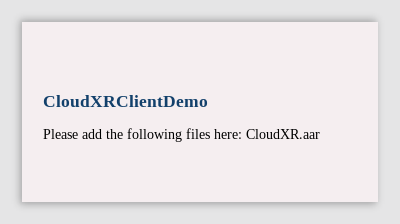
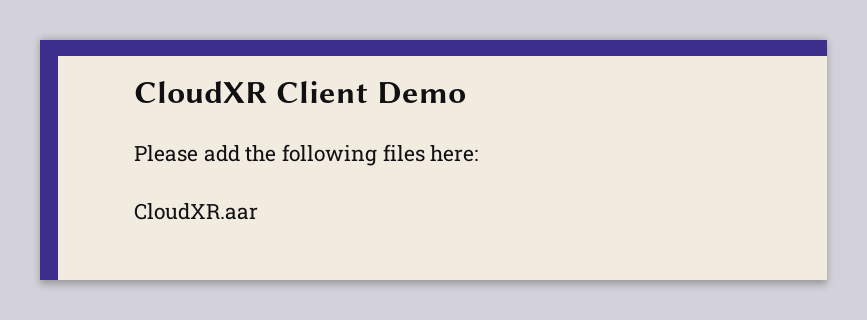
[43,95,208,107] CloudXRClientDemo -> [134,81,466,104] CloudXR Client Demo
(242, 134) none -> (479, 153) //

